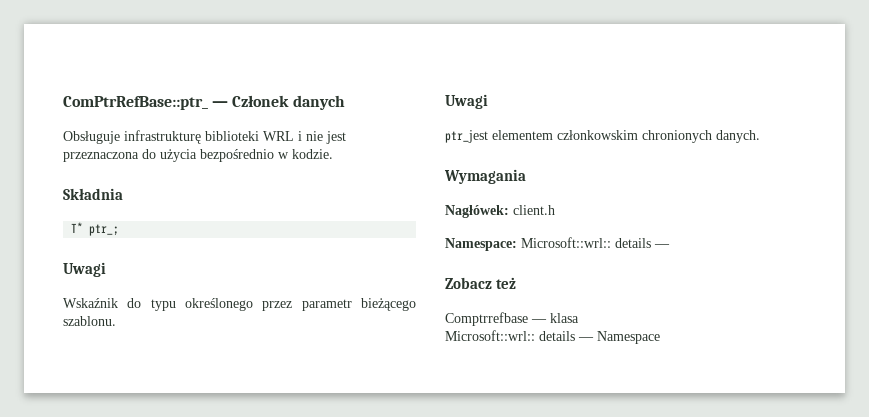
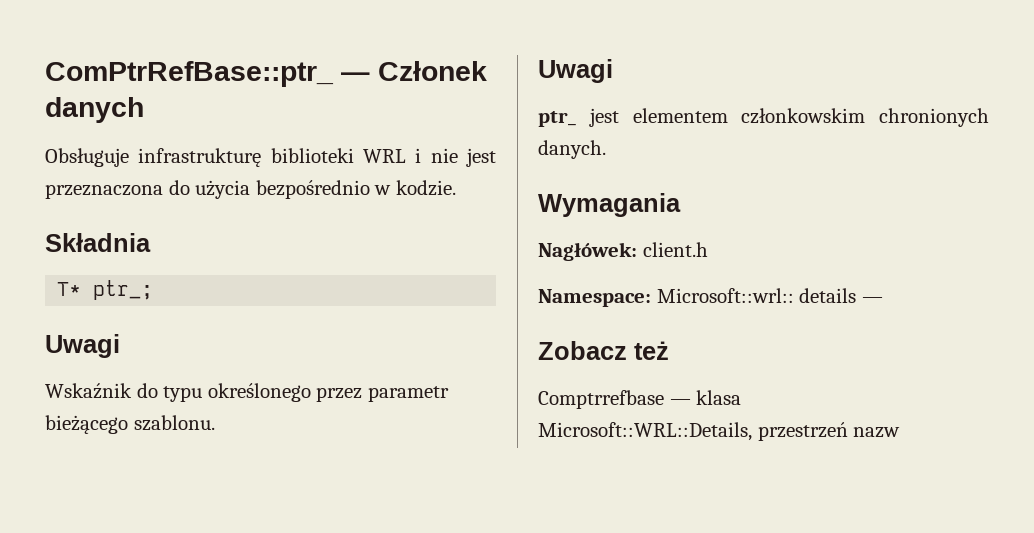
[445,130,488,143] ptr_jest -> [538,108,619,127] ptr_ jest
[445,330,660,344] Microsoft::wrl:: details — Namespace -> [538,422,901,441] Microsoft::WRL::Details, przestrzeń nazw

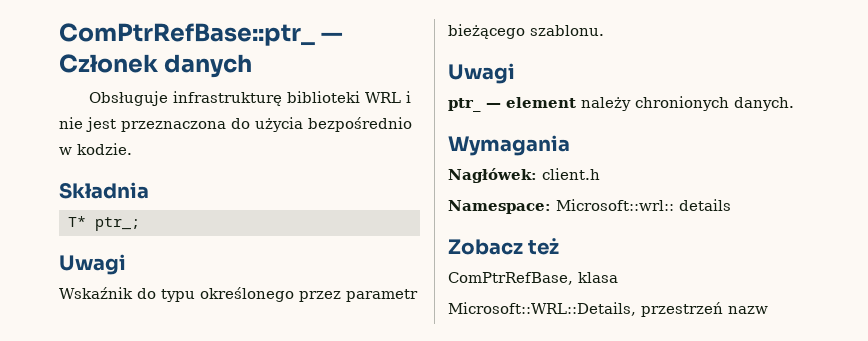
[588,108,866,127] jest elementem członkowskim -> [486,97,631,111] — element należy
[861,297,883,303] — -> (731, 205) none
[538,390,691,409] Comptrrefbase — -> [448,272,573,285] ComPtrRefBase,

